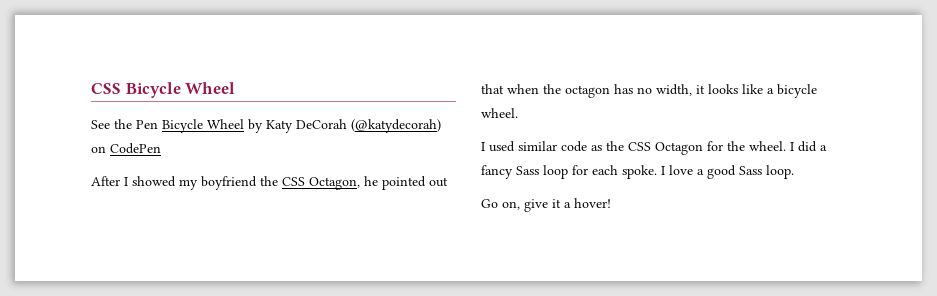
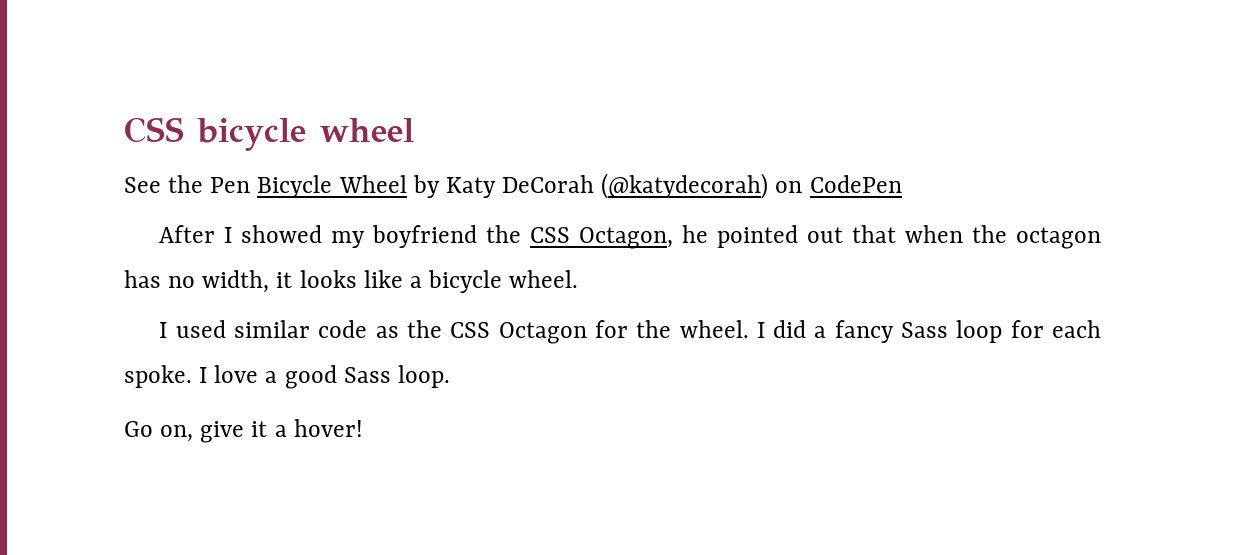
[91,82,236,98] CSS Bicycle Wheel -> [124,117,414,151] CSS bicycle wheel

